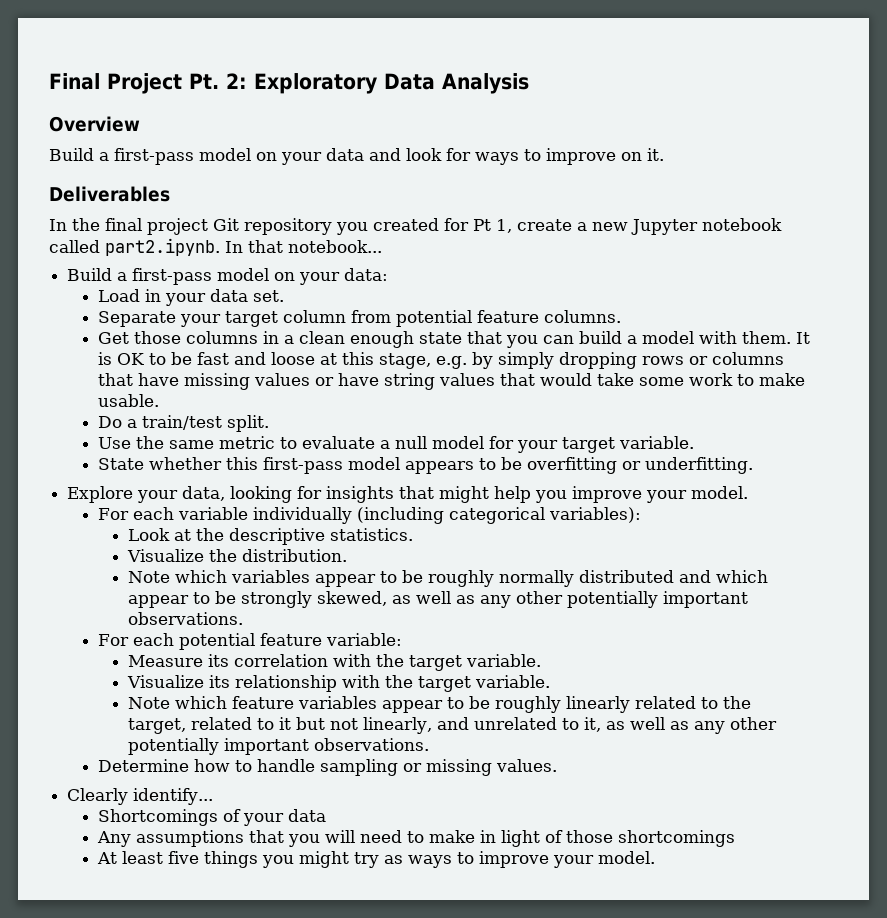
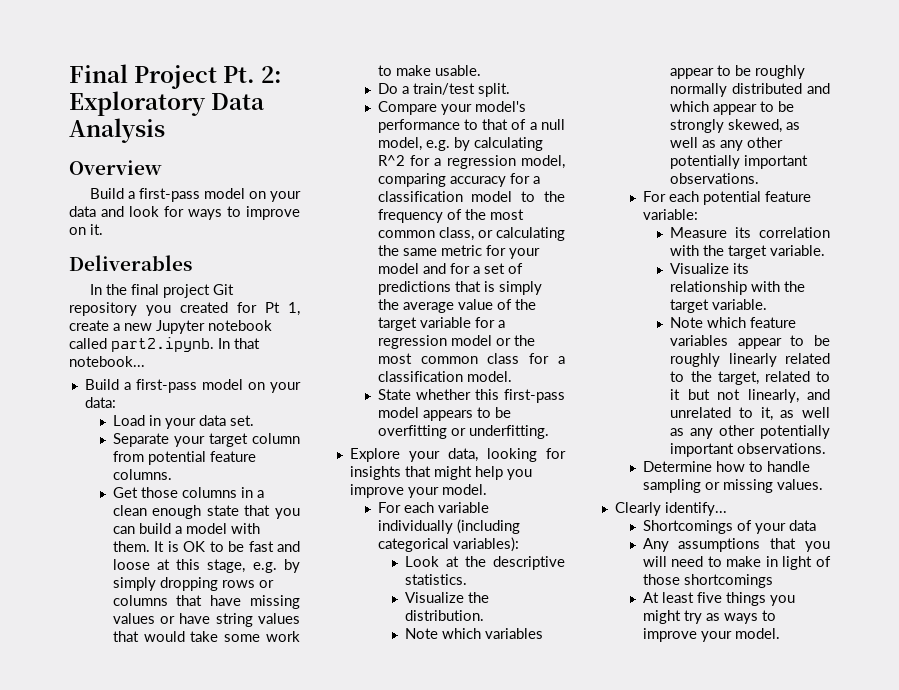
[97,436,694,453] Use the same metric to evaluate a null model for your target variable. -> [377,101,526,115] [377,119,565,133] [377,137,543,151] [377,155,565,169] [377,173,540,187] [377,191,565,202] [377,209,524,223] [377,227,565,241] [377,245,540,259] [377,263,523,274] [377,281,542,295] [377,299,536,313] [377,317,505,331] [377,335,535,349] [377,353,565,364] [377,371,512,382] Compare your model's performance to that of a null model, e.g. by calculating R^2 for a regression model, comparing accuracy for a classification model to the frequency of the most common class, or calculating the same metric for your model and for a set of predictions that is simply the average value of the target variable for a regression model or the most common class for a classification model.

